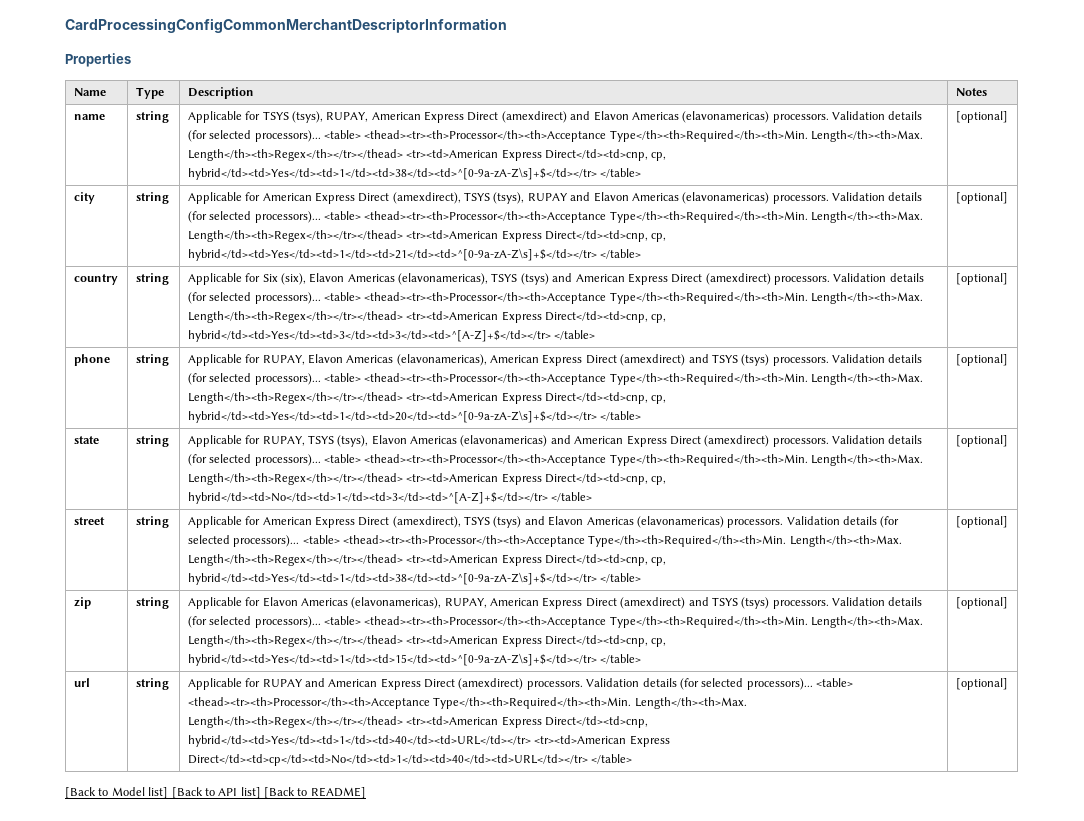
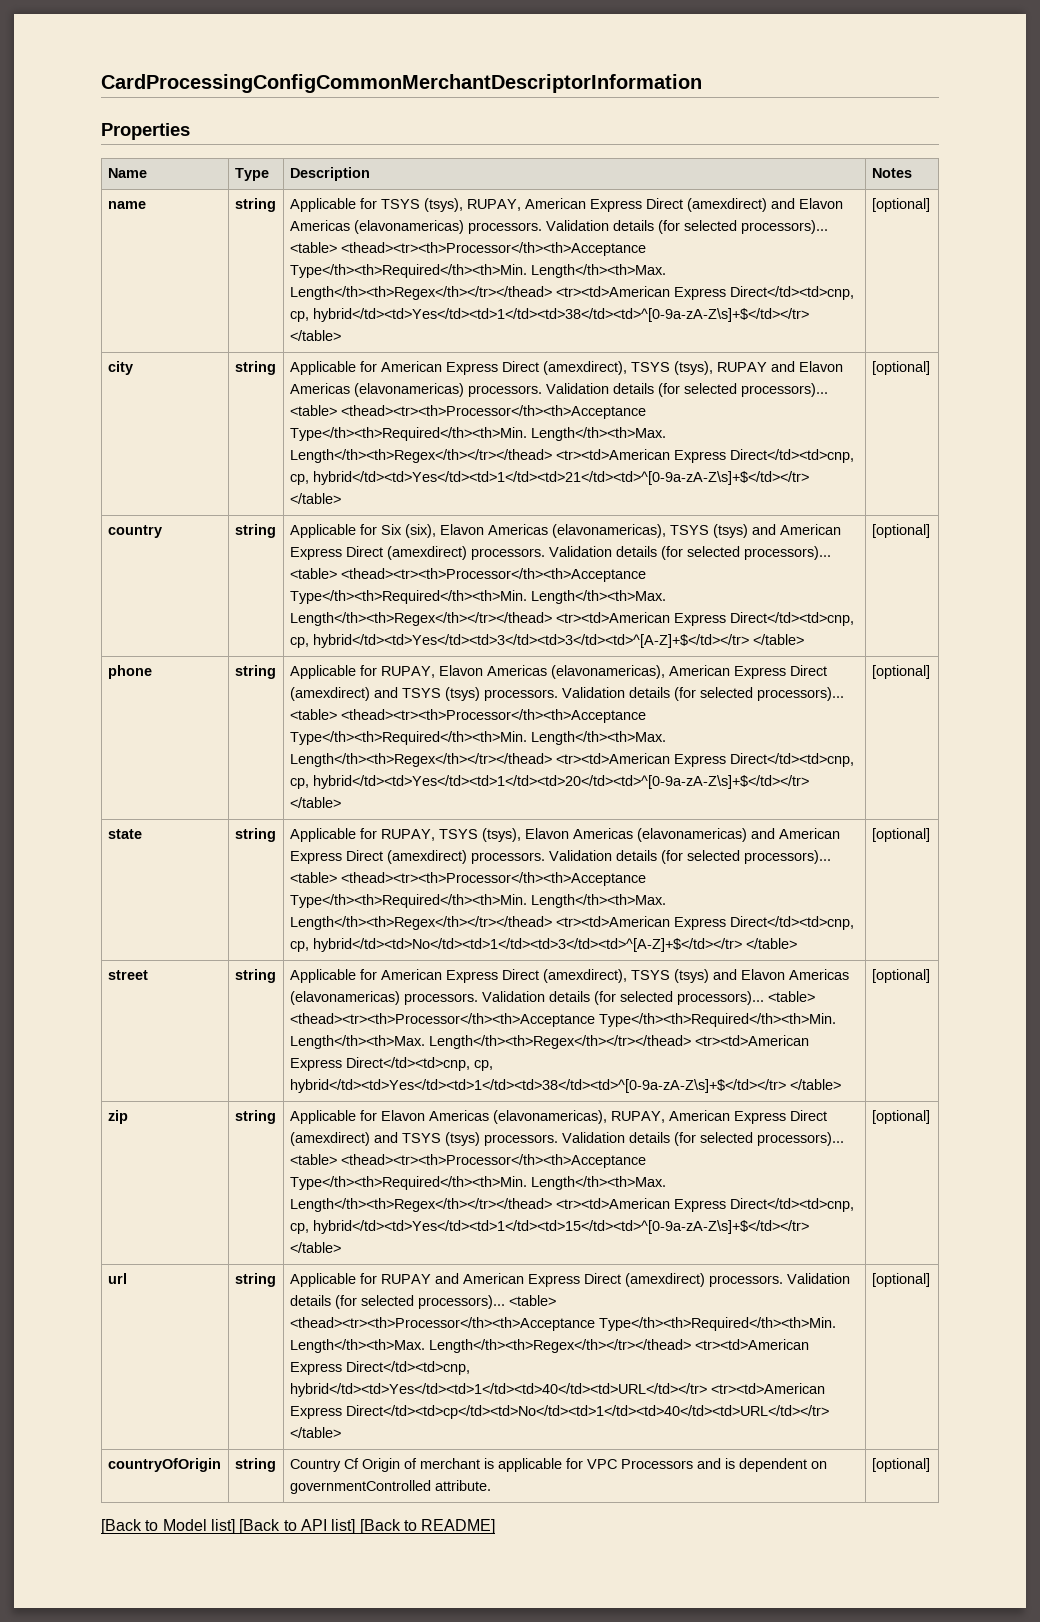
(1008, 684) none -> [107,1458,221,1472] [234,1458,276,1472] [289,1458,827,1472] [289,1480,491,1494] [871,1458,930,1472] // countryOfOrigin | string | Country Cf Origin of merchant is applicable for VPC Processors and is dependent on governmentControlled attribute. | [optional]

